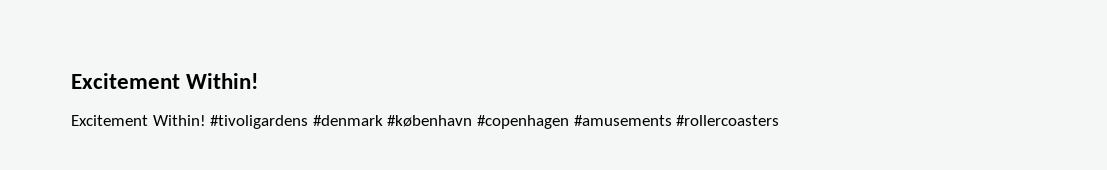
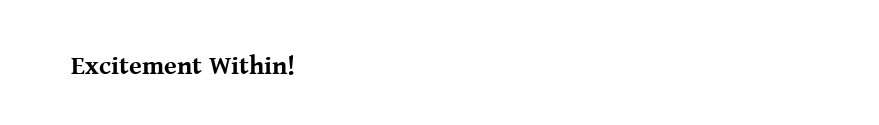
[71,73,259,89] [71,115,780,129] Excitement Within! // Excitement Within! #tivoligardens #denmark #københavn #copenhagen #amusements #rollercoasters -> [71,54,295,75] Excitement Within!

